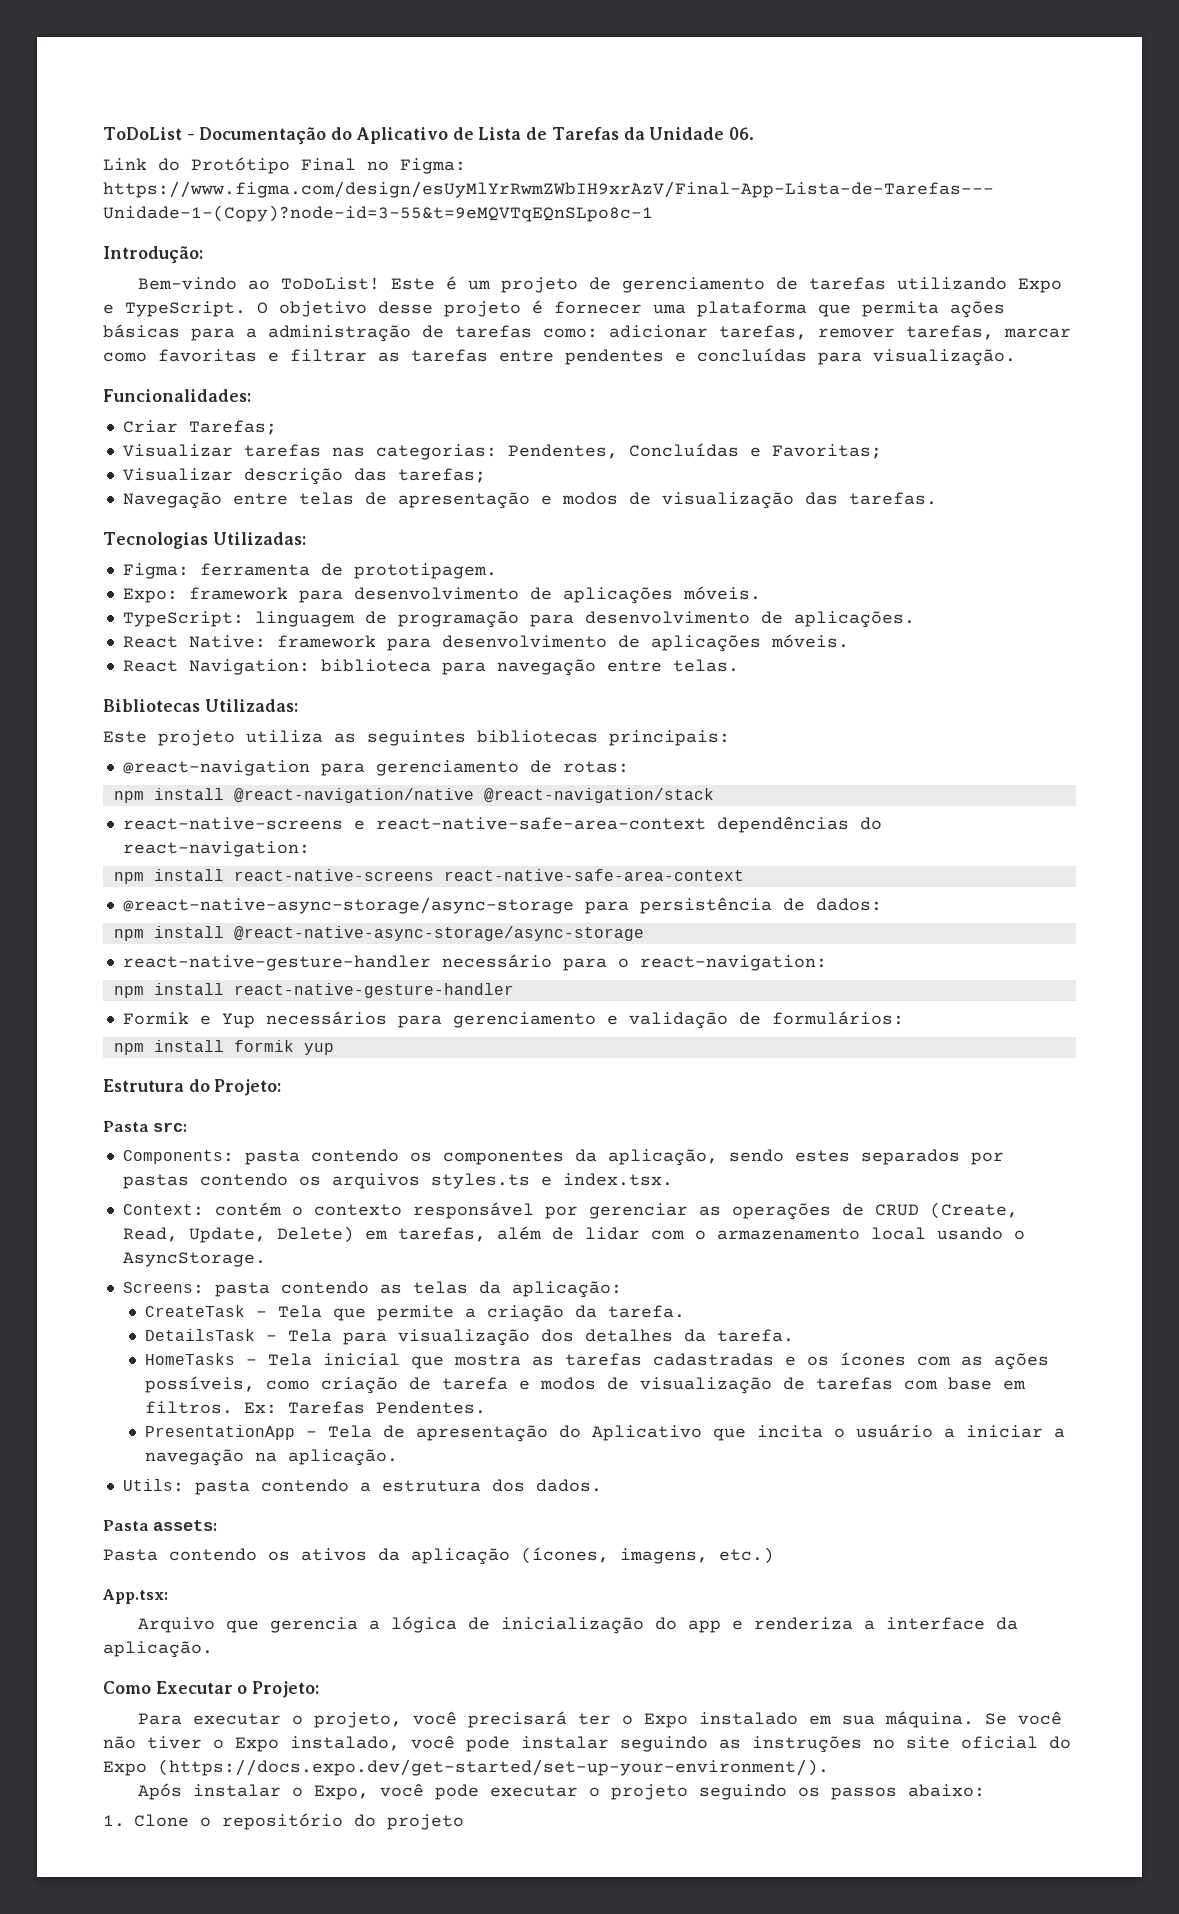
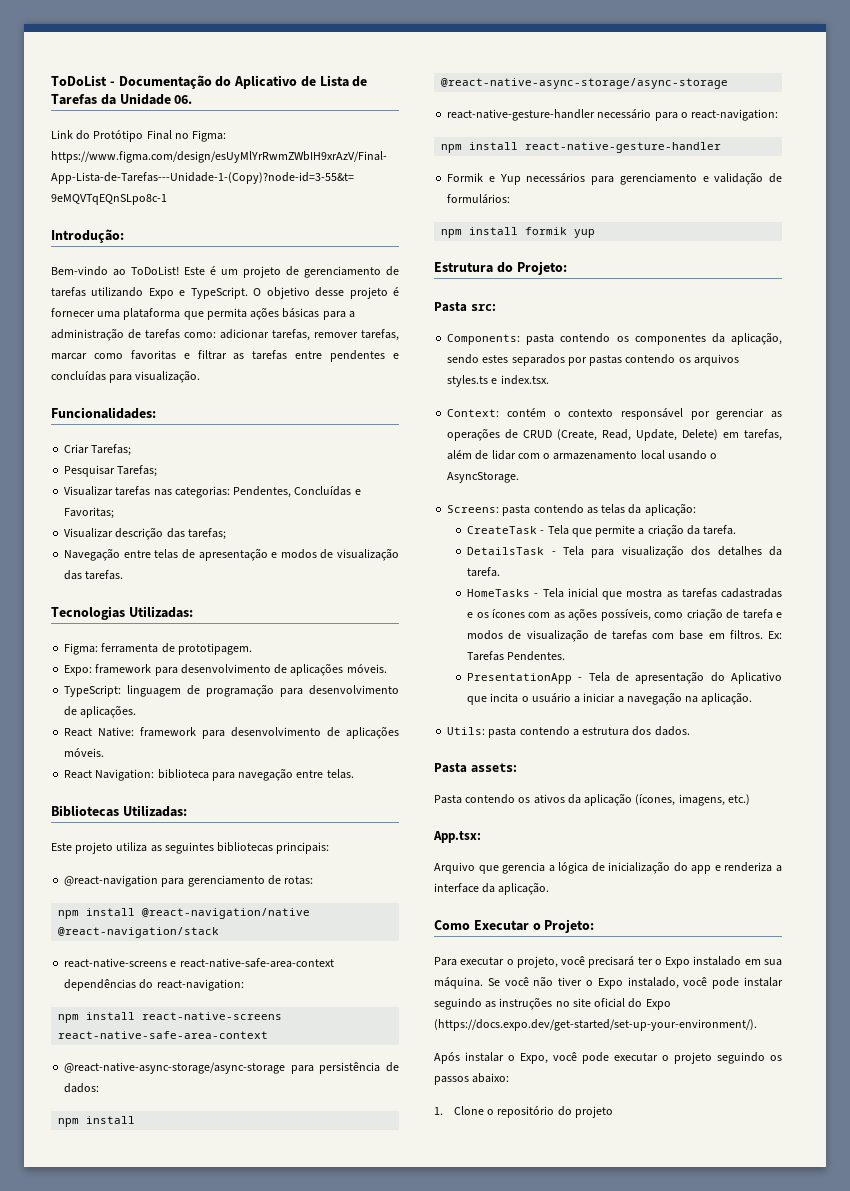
(277, 427) none -> [64,465,158,477] // Pesquisar Tarefas;

